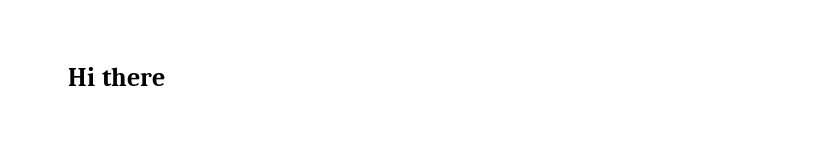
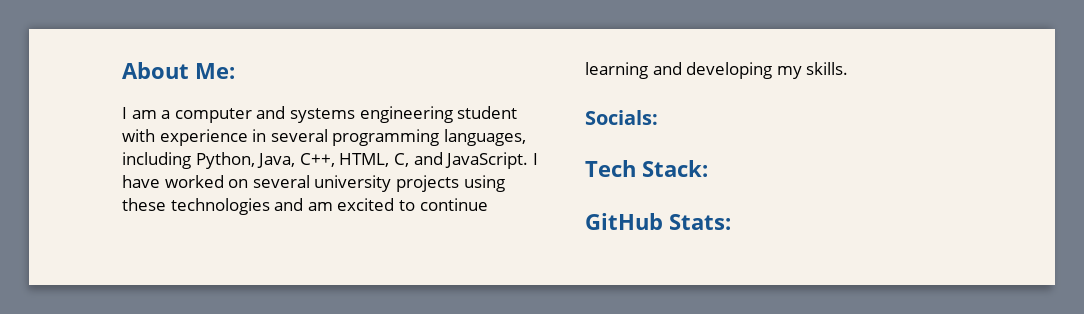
[68,67,165,86] Hi there -> [122,62,235,79] [122,106,518,123] [122,129,526,146] [122,152,538,169] [122,175,505,192] [122,198,488,215] [585,62,849,79] [585,110,658,125] [585,160,708,177] [585,213,731,230] About Me: // I am a computer and systems engineering student with experience in several programming languages, including Python, Java, C++, HTML, C, and JavaScript. I have worked on several university projects using these technologies and am excited to continue learning and developing my skills. // Socials: // Tech Stack: // GitHub Stats:

